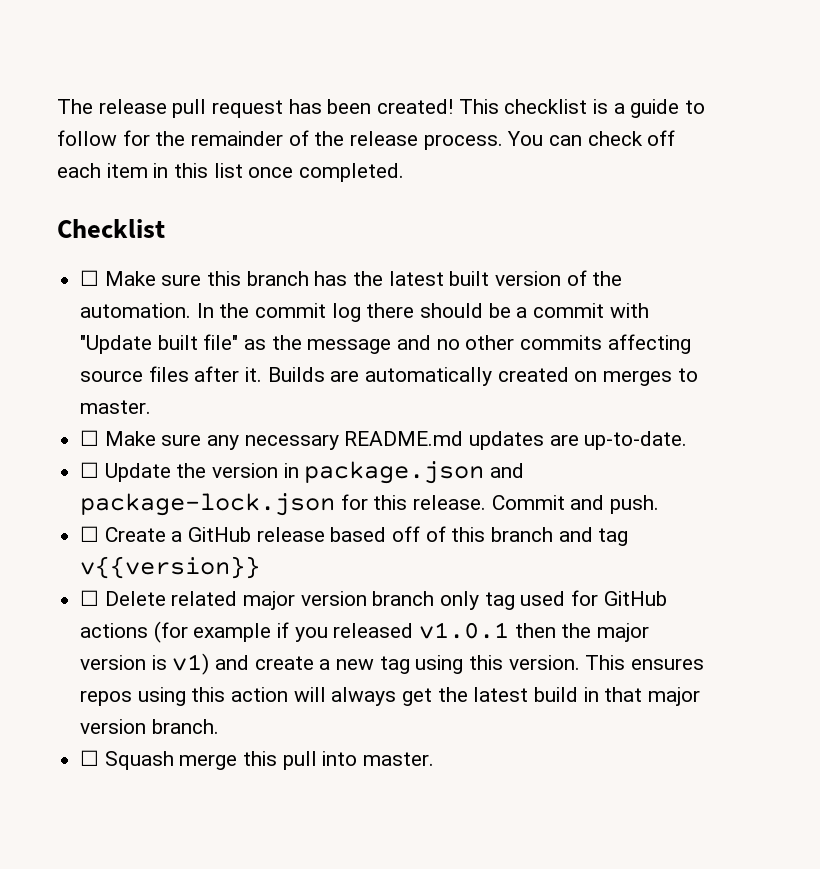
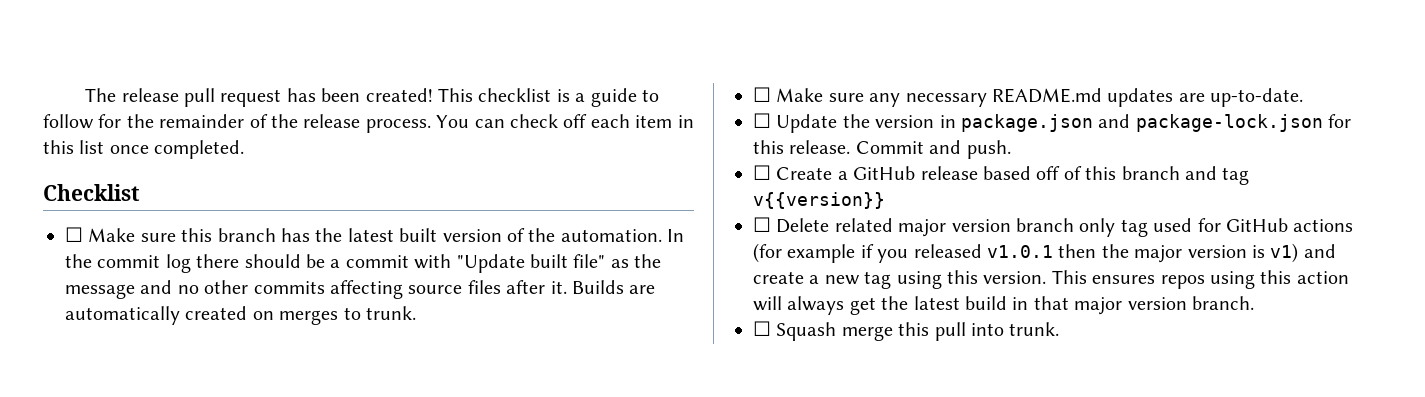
[80,400,152,414] master. -> [366,306,416,320] trunk.
[363,752,435,766] master. -> [1009,322,1060,336] trunk.

